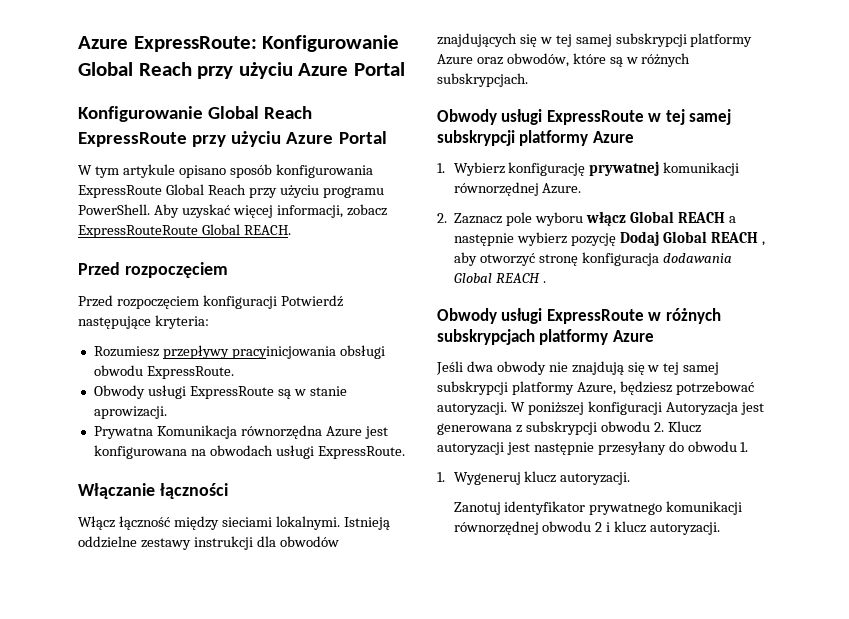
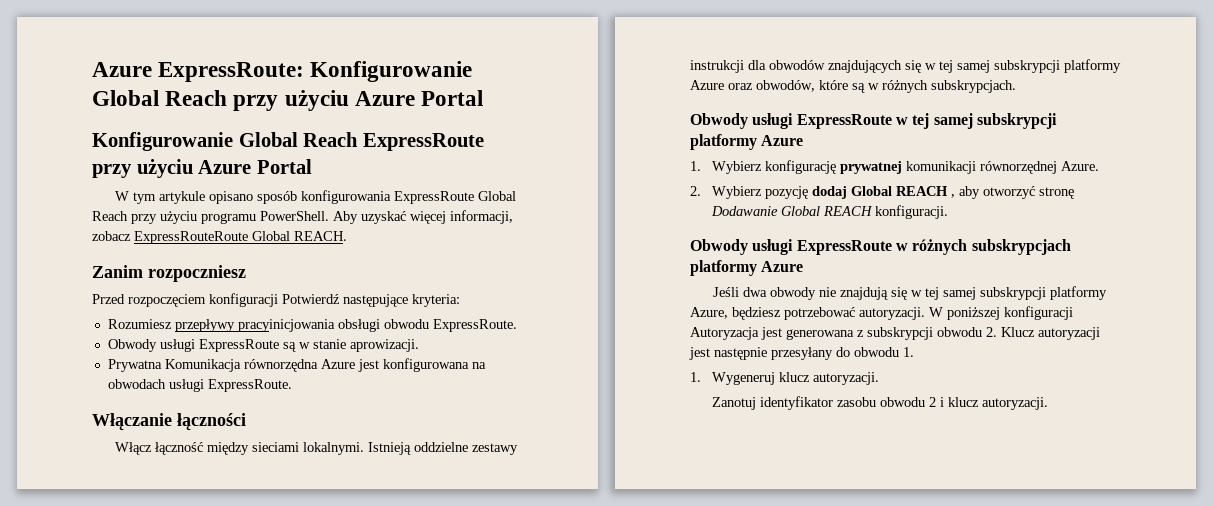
[78,262,228,278] Przed rozpoczęciem -> [92,265,246,282] Zanim rozpoczniesz
[454,211,736,226] [454,231,659,246] Zaznacz pole wyboru włącz Global REACH a następnie wybierz pozycję Dodaj -> [711,186,847,199] Wybierz pozycję dodaj
[581,252,732,266] [454,273,547,283] konfiguracja dodawania Global REACH . -> [710,205,948,219] Dodawanie Global REACH konfiguracji.
[589,501,743,515] [453,521,539,535] prywatnego komunikacji równorzędnej -> [836,397,876,407] zasobu

